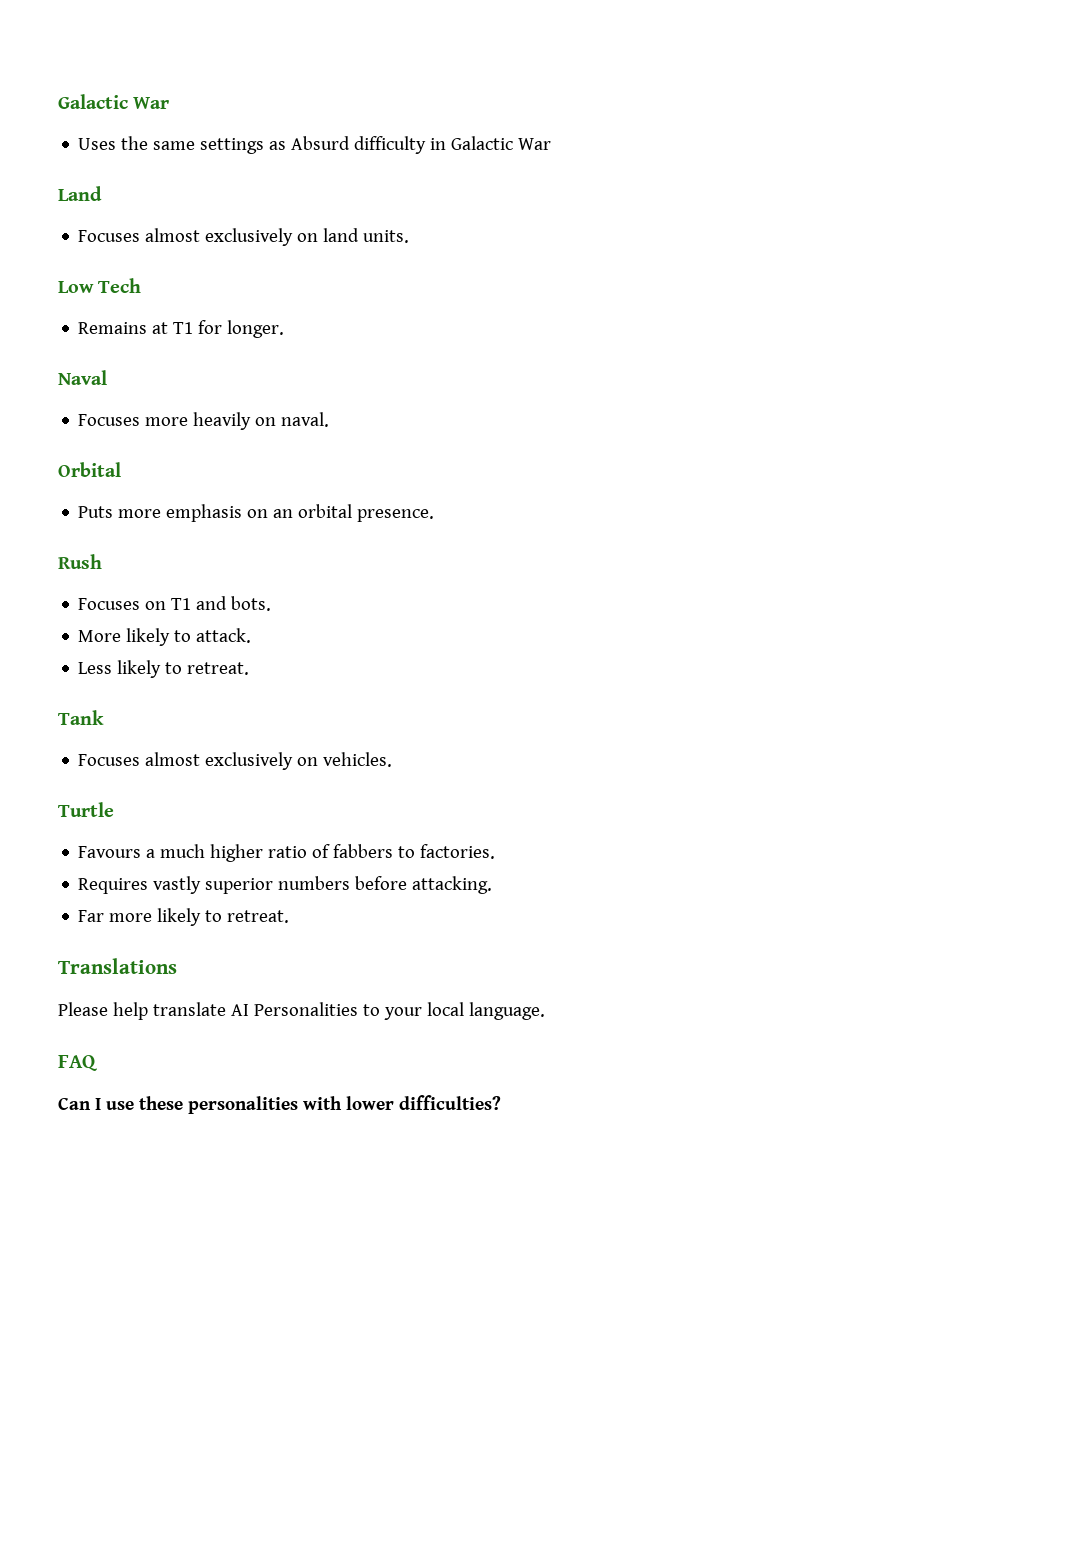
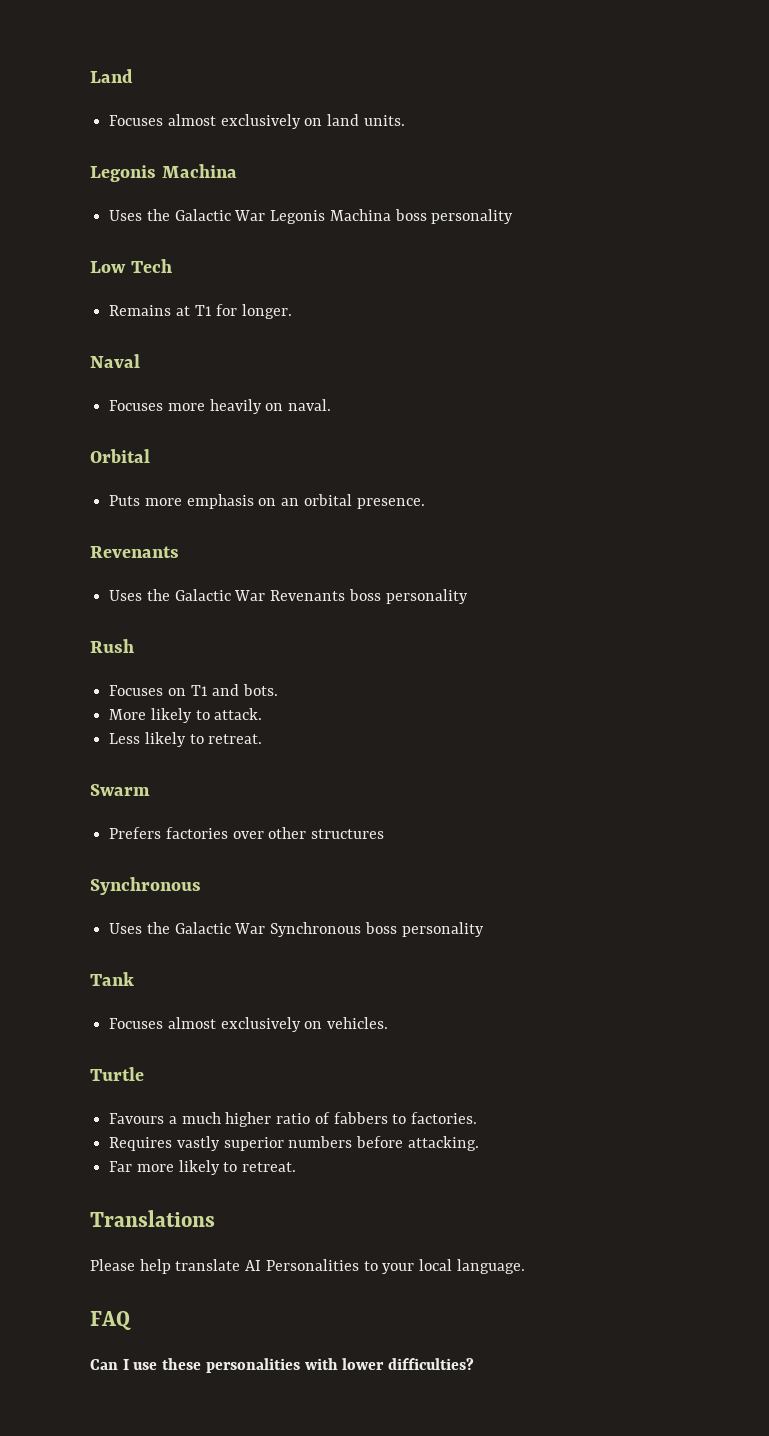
[58,94,170,109] [78,136,552,154] Galactic War // Uses the same settings as Absurd difficulty in Galactic War // -> (90, 76) none
(410, 236) none -> [90,164,237,182] [109,209,514,224] // Legonis Machina // Uses the Galactic War Legonis Machina boss personality
(435, 515) none -> [90,546,179,558] [109,589,468,604] // Revenants // Uses the Galactic War Revenants boss personality
(250, 668) none -> [90,784,150,796] [109,827,385,839] [90,877,201,895] [109,922,484,937] // Swarm // Prefers factories over other structures // Synchronous // Uses the Galactic War Synchronous boss personality

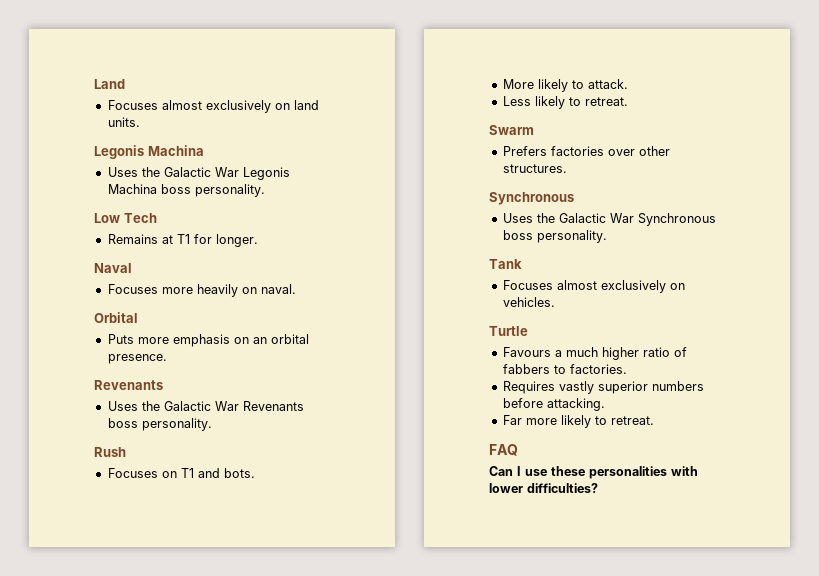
[431,209,514,224] personality -> [194,184,265,197] personality.
[385,589,468,604] personality -> [141,418,212,431] personality.
[311,829,385,839] structures -> [502,164,567,173] structures.
[401,922,484,937] personality -> [536,230,607,243] personality.
[90,1210,215,1227] [90,1259,525,1274] // Translations // Please help translate AI Personalities to your local language. -> (654, 420) none

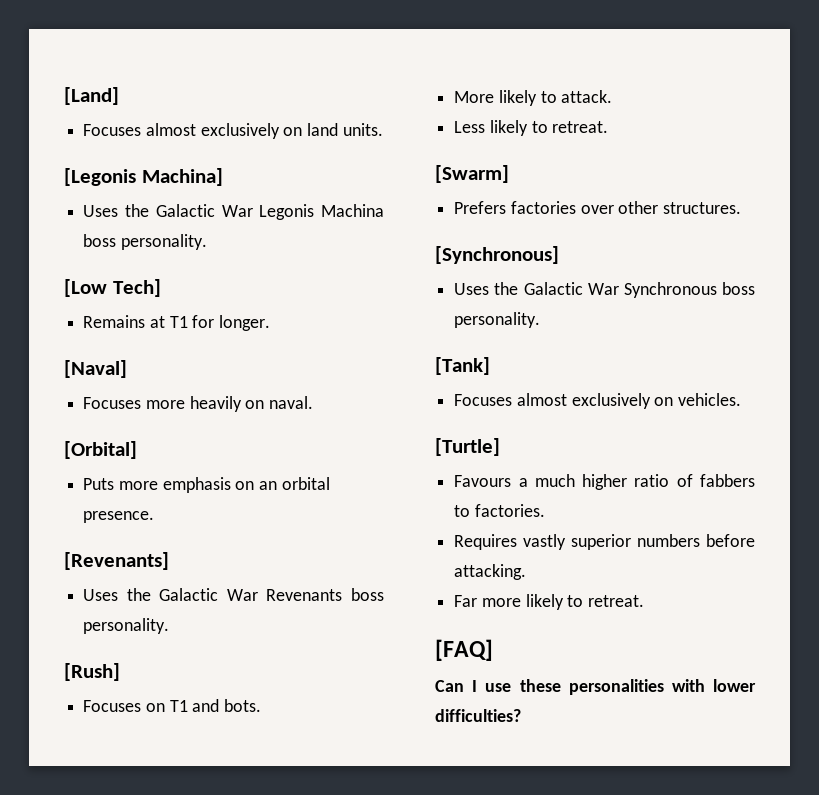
[94,79,125,89] Land -> [64,87,119,105] [Land]
[94,145,204,159] Legonis Machina -> [64,168,223,186] [Legonis Machina]
[94,213,157,223] Low Tech -> [64,279,161,297] [Low Tech]
[94,263,132,273] Naval -> [64,360,127,378] [Naval]
[94,312,138,323] Orbital -> [64,441,137,459] [Orbital]
[94,380,163,390] Revenants -> [64,552,169,570] [Revenants]
[94,447,126,457] Rush -> [64,663,120,681] [Rush]
[489,125,534,135] Swarm -> [435,165,509,183] [Swarm]
[489,192,574,205] Synchronous -> [435,246,559,264] [Synchronous]
[489,259,522,269] Tank -> [435,357,490,375] [Tank]
[489,326,528,336] Turtle -> [435,438,500,456] [Turtle]
[489,444,518,456] FAQ -> [435,639,493,661] [FAQ]

